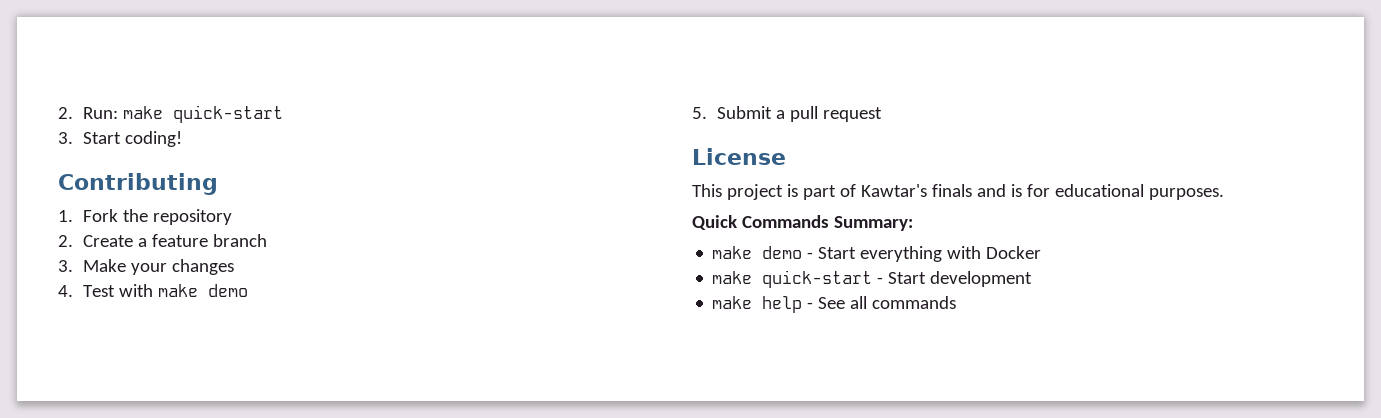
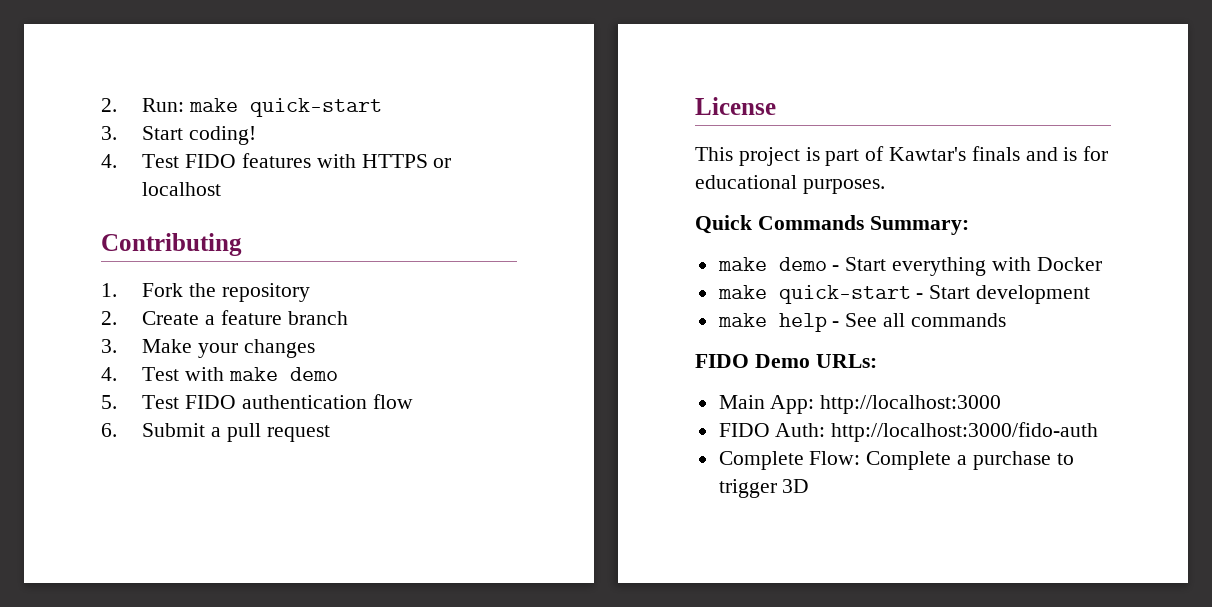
(182, 139) none -> [101,153,452,168] [142,182,222,196] // 4. Test FIDO features with HTTPS or localhost
(707, 113) none -> [142,394,413,409] [101,423,117,437] Test FIDO authentication flow // 6.
(957, 302) none -> [695,354,877,368] [718,395,1002,414] [718,422,1099,442] [718,451,1074,470] [718,479,810,498] // FIDO Demo URLs: // Main App: http://localhost:3000 // FIDO Auth: http://localhost:3000/fido-auth // Complete Flow: Complete a purchase to trigger 3D

